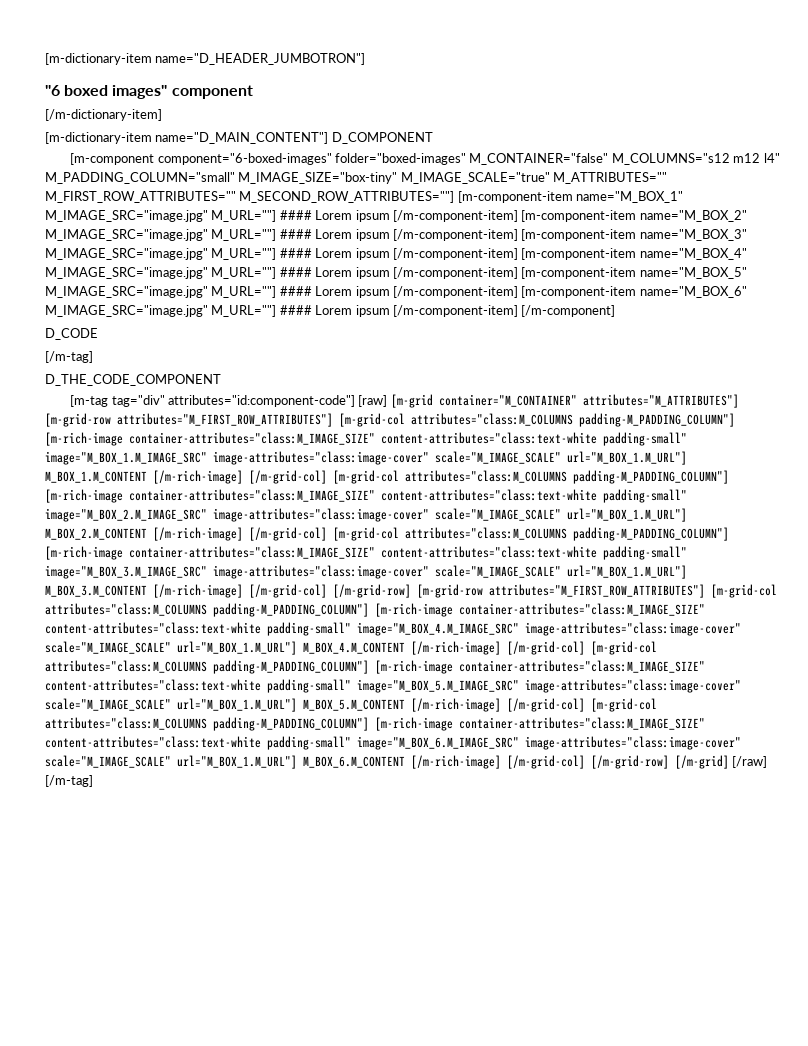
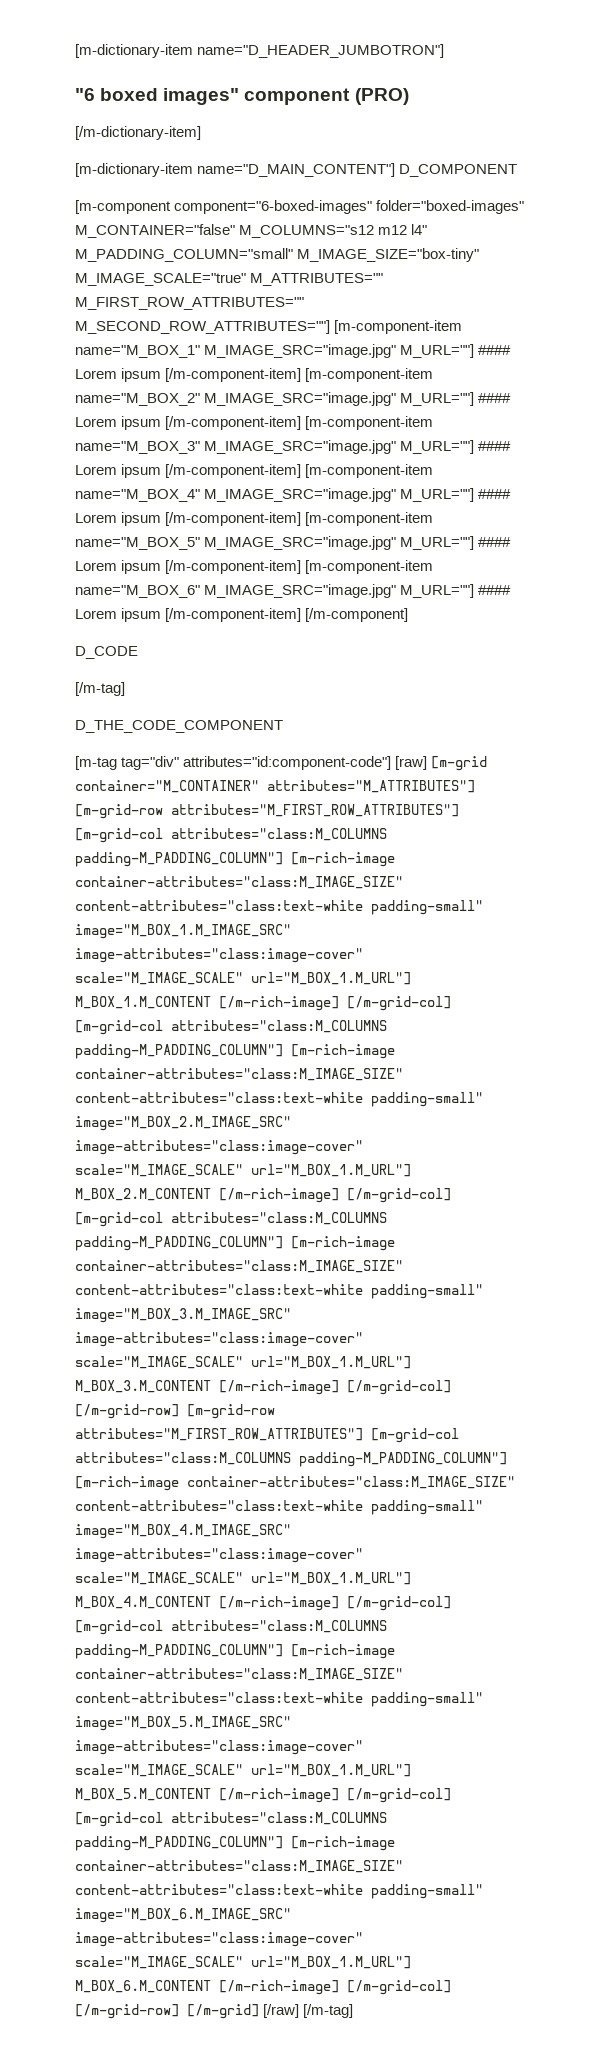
(253, 92) none -> [354,88,409,105] (PRO)

